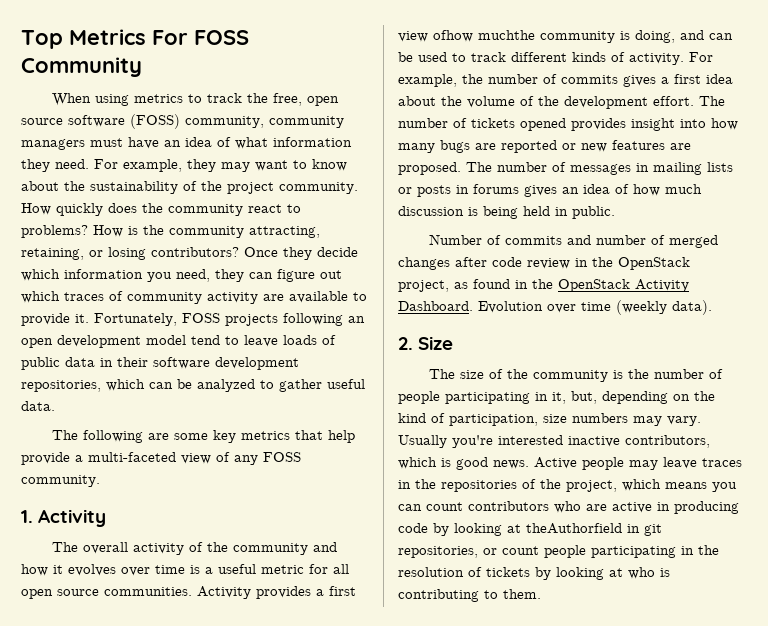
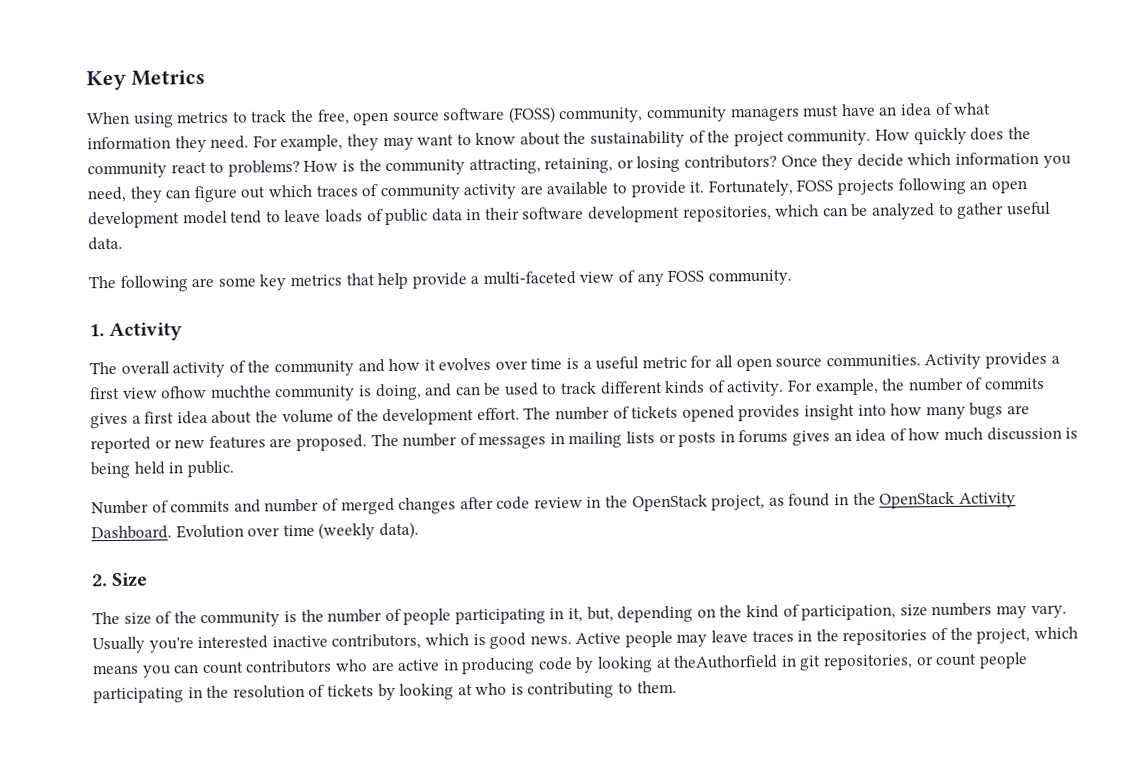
[21,30,63,49] Top -> [86,70,126,91] Key
[152,30,249,45] [21,57,142,77] For FOSS Community -> (205, 77) none

